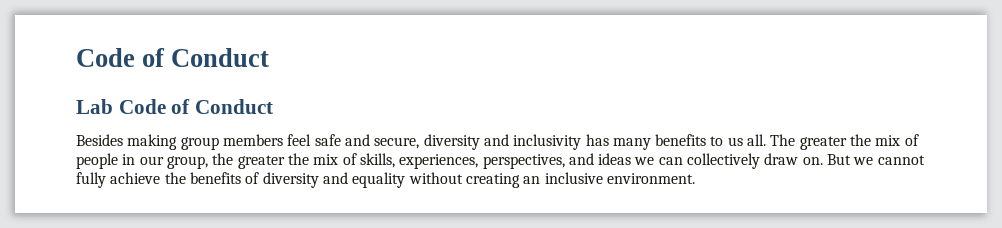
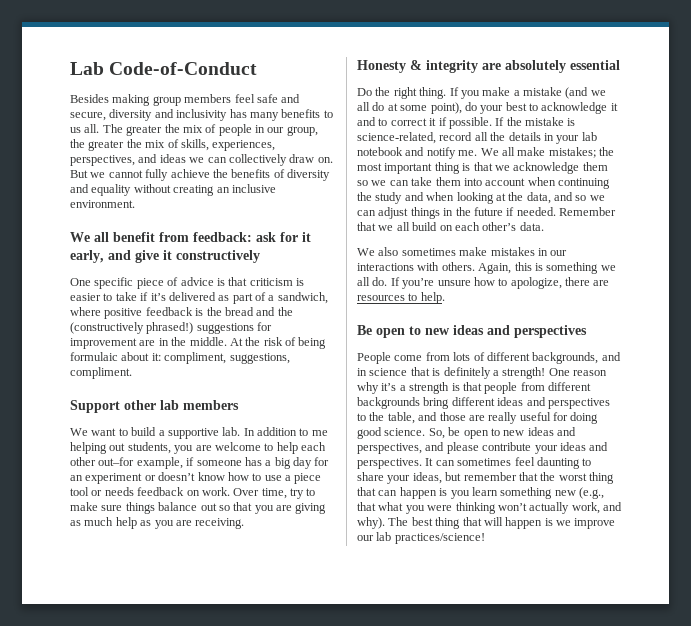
[76,48,270,67] [76,99,274,114] Code of Conduct // Lab Code of Conduct -> [70,62,258,75] Lab Code-of-Conduct
(695, 178) none -> [70,232,311,242] [70,250,260,263] [70,277,304,289] [70,292,328,304] [70,307,293,319] [70,322,273,334] [70,337,327,349] [70,352,290,364] [70,367,132,379] [70,400,239,413] [70,427,328,439] [70,442,326,454] [70,457,330,469] [70,472,322,484] [70,487,316,499] [70,502,327,514] [70,517,245,529] [357,60,620,73] [357,87,606,99] [357,102,618,114] [357,117,576,129] [357,132,597,144] [357,147,614,159] [357,162,608,174] [357,177,610,189] [357,192,605,204] [357,207,616,219] [357,222,544,231] [357,247,568,256] [357,262,616,274] [357,277,610,289] [357,292,445,304] [357,325,587,338] [357,352,621,364] [357,367,607,379] [357,382,591,394] [357,397,610,409] [357,412,599,424] [357,427,576,439] [357,442,609,454] [357,457,592,469] [357,472,614,484] [357,487,604,499] [357,502,622,514] [357,517,616,529] [357,532,485,544] // We all benefit from feedback: ask for it early, and give it constructively // One specific piece of advice is that criticism is easier to take if it’s delivered as part of a sandwich, where positive feedback is the bread and the (constructively phrased!) suggestions for improvement are in the middle. At the risk of being formulaic about it: compliment, suggestions, compliment. // Support other lab members // We want to build a supportive lab. In addition to me helping out students, you are welcome to help each other out–for example, if someone has a big day for an experiment or doesn’t know how to use a piece tool or needs feedback on work. Over time, try to make sure things balance out so that you are giving as much help as you are receiving. // Honesty & integrity are absolutely essential // Do the right thing. If you make a mistake (and we all do at some point), do your best to acknowledge it and to correct it if possible. If the mistake is science-related, record all the details in your lab notebook and notify me. We all make mistakes; the most important thing is that we acknowledge them so we can take them into account when continuing the study and when looking at the data, and so we can adjust things in the future if needed. Remember that we all build on each other’s data. // We also sometimes make mistakes in our interactions with others. Again, this is something we all do. If you’re unsure how to apologize, there are resources to help. // Be open to new ideas and perspectives // People come from lots of different backgrounds, and in science that is definitely a strength! One reason why it’s a strength is that people from different backgrounds bring different ideas and perspectives to the table, and those are really useful for doing good science. So, be open to new ideas and perspectives, and please contribute your ideas and perspectives. It can sometimes feel daunting to share your ideas, but remember that the worst thing that can happen is you learn something new (e.g., that what you were thinking won’t actually work, and why). The best thing that will happen is we improve our lab practices/science!

